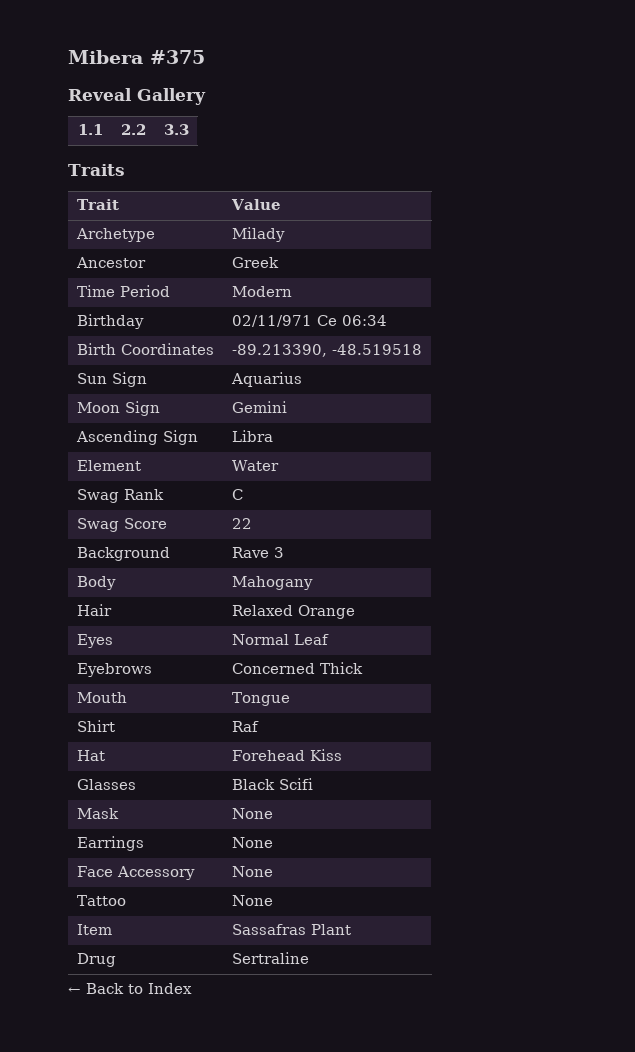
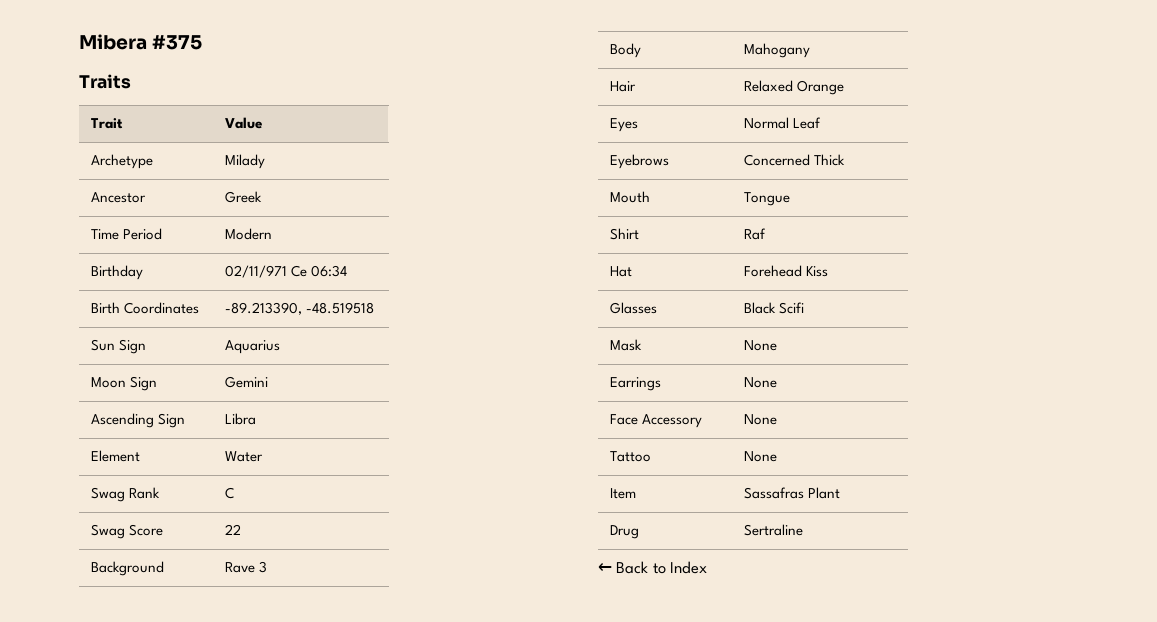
[68,88,206,105] [77,124,103,135] [120,124,146,135] [163,124,189,135] // Reveal Gallery // 1.1 | 2.2 | 3.3 -> (203, 42) none

